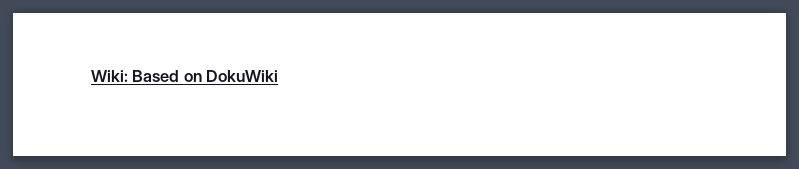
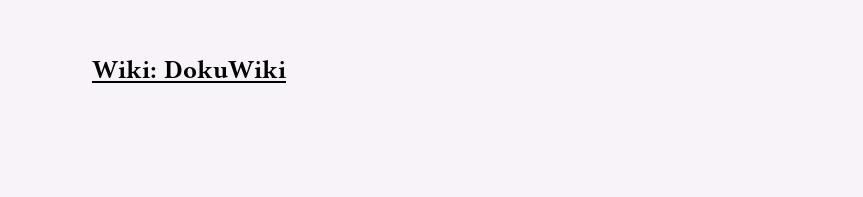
[132,70,202,82] Based on -> (157, 69) none

